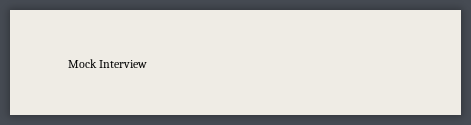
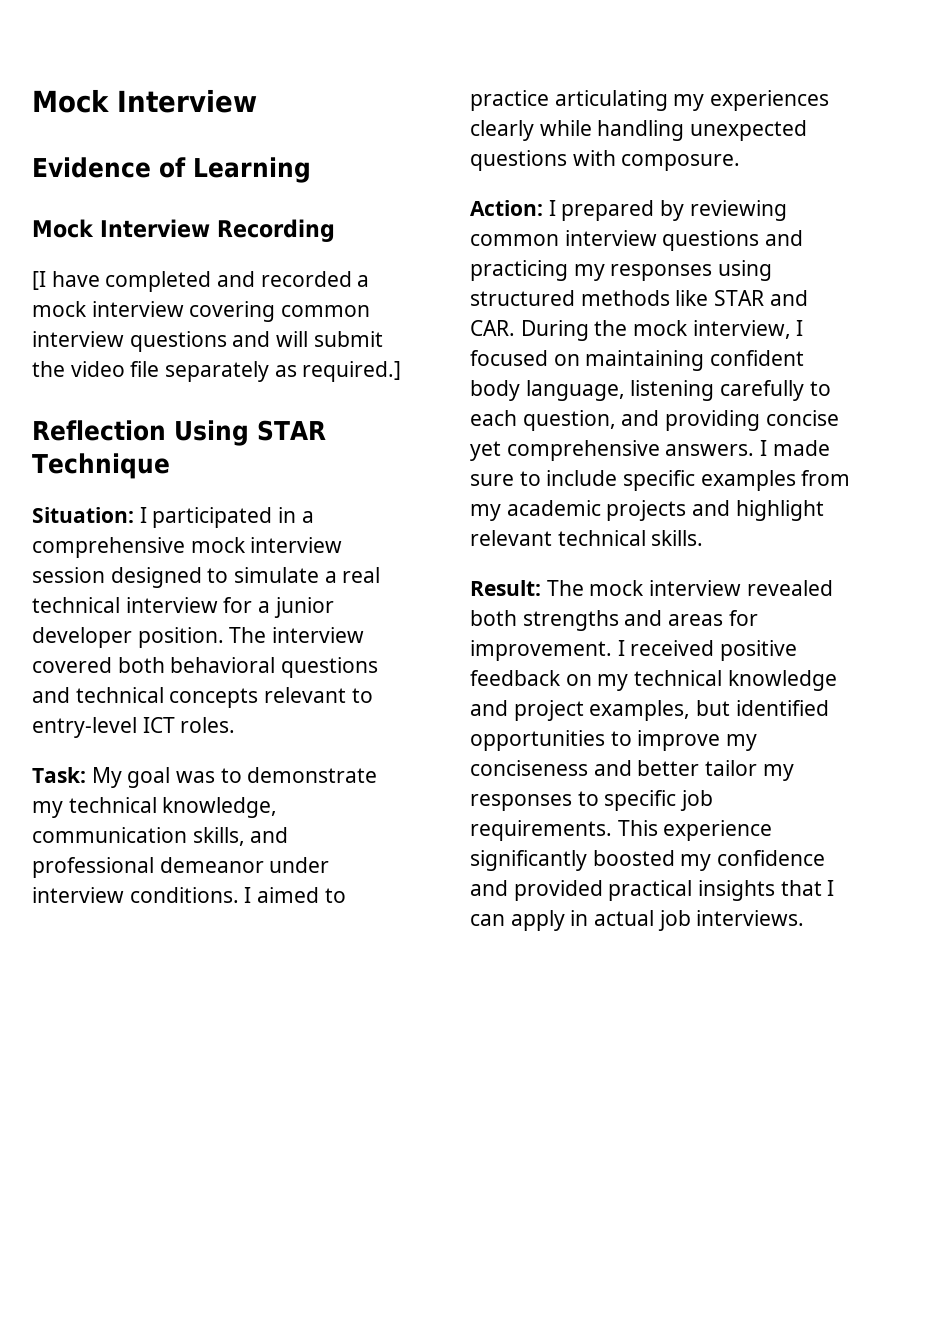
[68,59,148,68] Mock Interview -> [32,89,257,113] [32,157,311,183] [32,219,335,242] [32,271,370,292] [32,301,371,322] [32,331,383,352] [32,361,402,382] [32,420,326,446] [32,453,170,479] [32,507,314,528] [32,537,343,558] [32,567,381,588] [32,597,334,618] [32,627,365,648] [32,657,379,678] [32,687,373,708] [32,717,236,738] [32,767,378,788] [32,797,278,818] [32,827,289,846] [32,857,330,878] [32,887,346,903] [470,90,830,111] [470,120,808,141] [470,150,741,171] [470,200,787,221] [470,230,804,251] [470,260,773,281] [470,290,808,306] [470,320,804,341] [470,350,805,371] [470,380,831,401] [470,410,839,431] [470,440,830,461] [470,470,851,491] [470,500,824,521] [470,530,704,546] [470,580,833,596] [470,610,758,631] [470,640,798,661] [470,670,837,691] [470,700,829,721] [470,730,758,751] [470,760,794,781] [470,790,714,811] [470,820,773,841] [470,850,826,871] [470,880,835,901] [470,910,805,931] Mock Interview // Evidence of Learning // Mock Interview Recording // [I have completed and recorded a mock interview covering common interview questions and will submit the video file separately as required.] // Reflection Using STAR Technique // Situation: I participated in a comprehensive mock interview session designed to simulate a real technical interview for a junior developer position. The interview covered both behavioral questions and technical concepts relevant to entry-level ICT roles. // Task: My goal was to demonstrate my technical knowledge, communication skills, and professional demeanor under interview conditions. I aimed to practice articulating my experiences clearly while handling unexpected questions with composure. // Action: I prepared by reviewing common interview questions and practicing my responses using structured methods like STAR and CAR. During the mock interview, I focused on maintaining confident body language, listening carefully to each question, and providing concise yet comprehensive answers. I made sure to include specific examples from my academic projects and highlight relevant technical skills. // Result: The mock interview revealed both strengths and areas for improvement. I received positive feedback on my technical knowledge and project examples, but identified opportunities to improve my conciseness and better tailor my responses to specific job requirements. This experience significantly boosted my confidence and provided practical insights that I can apply in actual job interviews.

